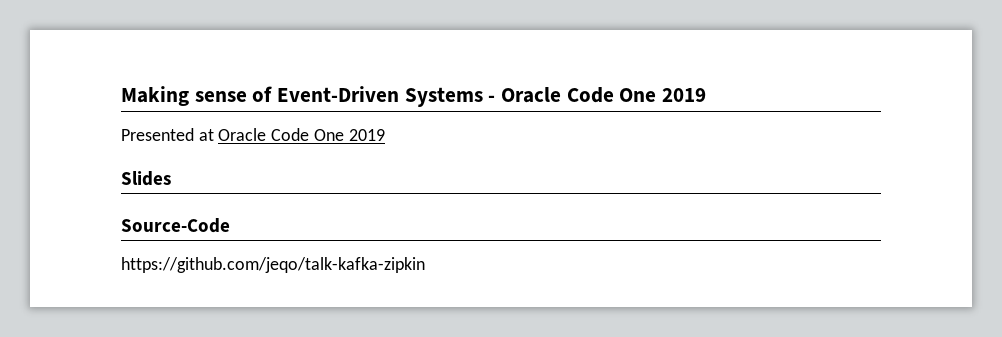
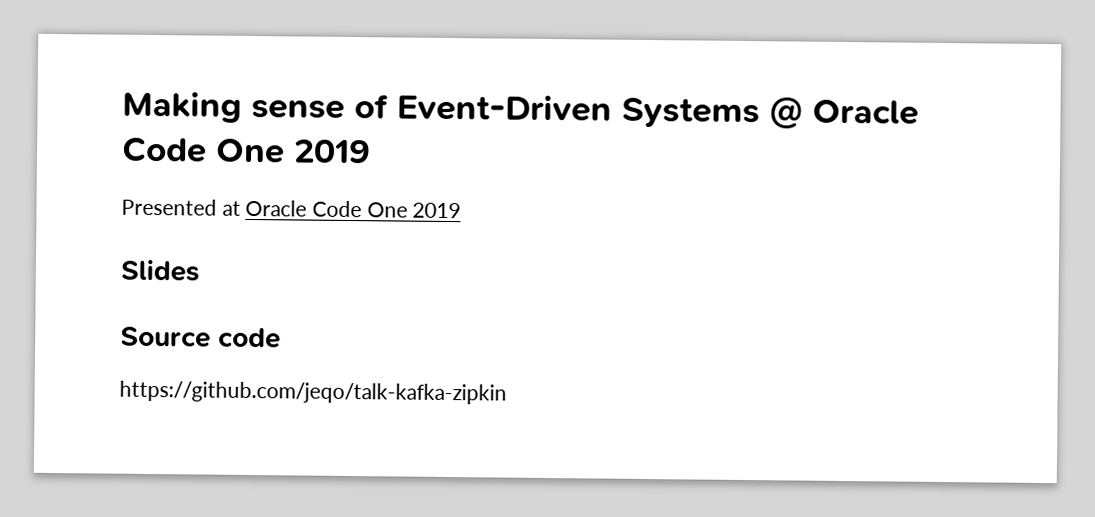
[488,95,496,102] - -> [769,97,803,129] @
[121,218,230,233] Source-Code -> [120,326,281,349] Source code

